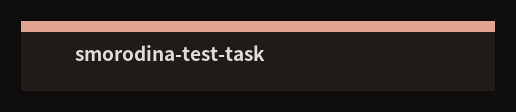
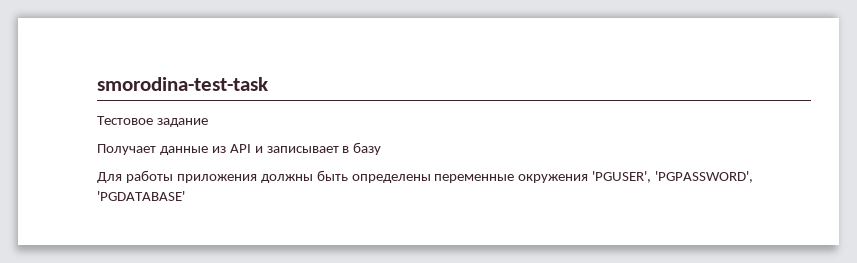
(265, 53) none -> [97,116,208,127] [97,142,382,155] [97,170,754,183] [97,191,185,201] // Тестовое задание // Получает данные из API и записывает в базу // Для работы приложения должны быть определены переменные окружения 'PGUSER', 'PGPASSWORD', 'PGDATABASE'

